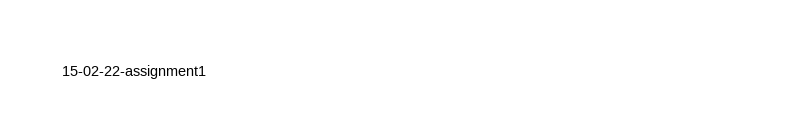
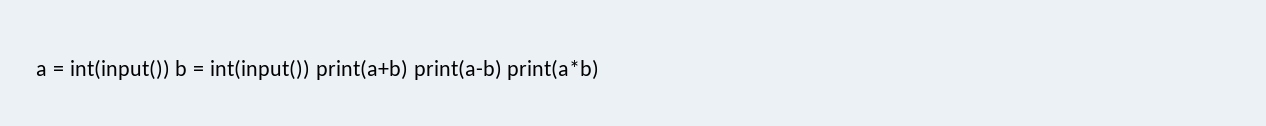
[62,65,206,79] 15-02-22-assignment1 -> [36,59,600,80] a = int(input()) b = int(input()) print(a+b) print(a-b) print(a*b)

